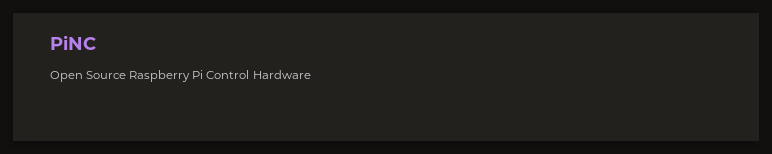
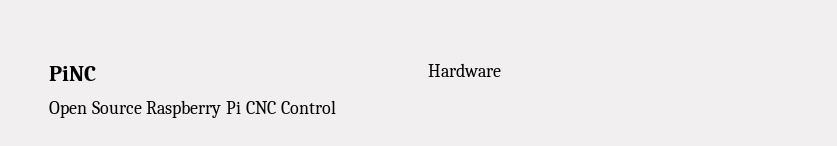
(204, 74) none -> [245,101,276,114] CNC

